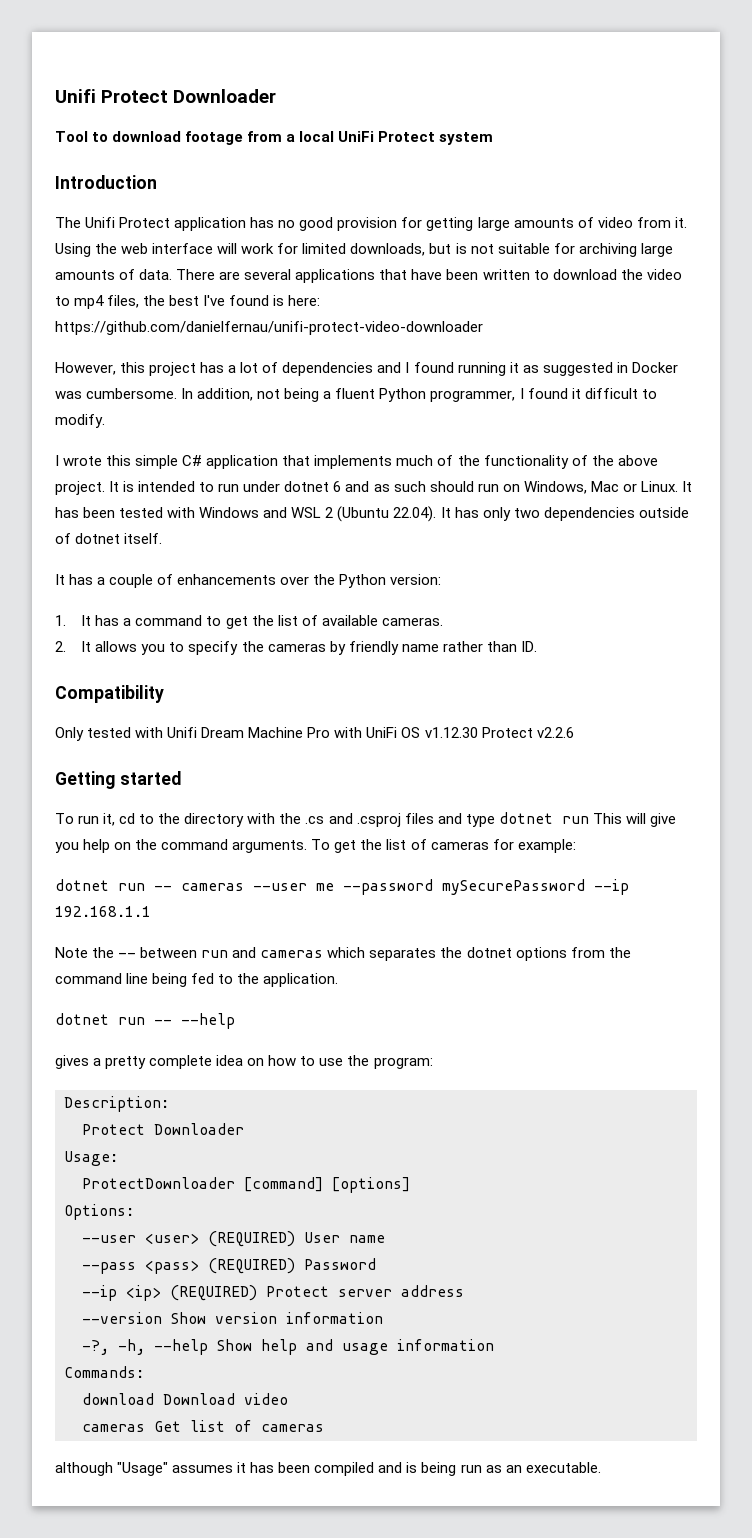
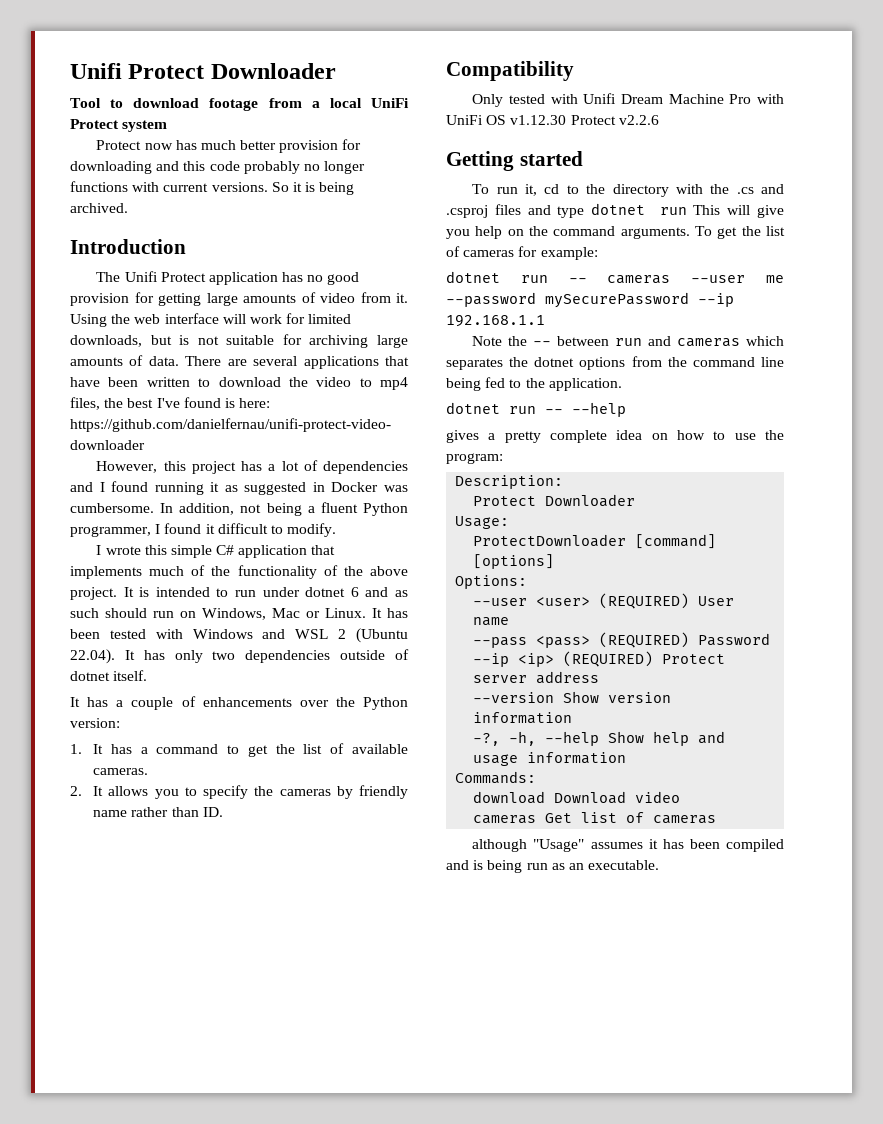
(494, 138) none -> [96,139,362,153] [70,161,366,174] [70,181,355,195] [70,203,128,213] // Protect now has much better provision for downloading and this code probably no longer functions with current versions. So it is being archived.

